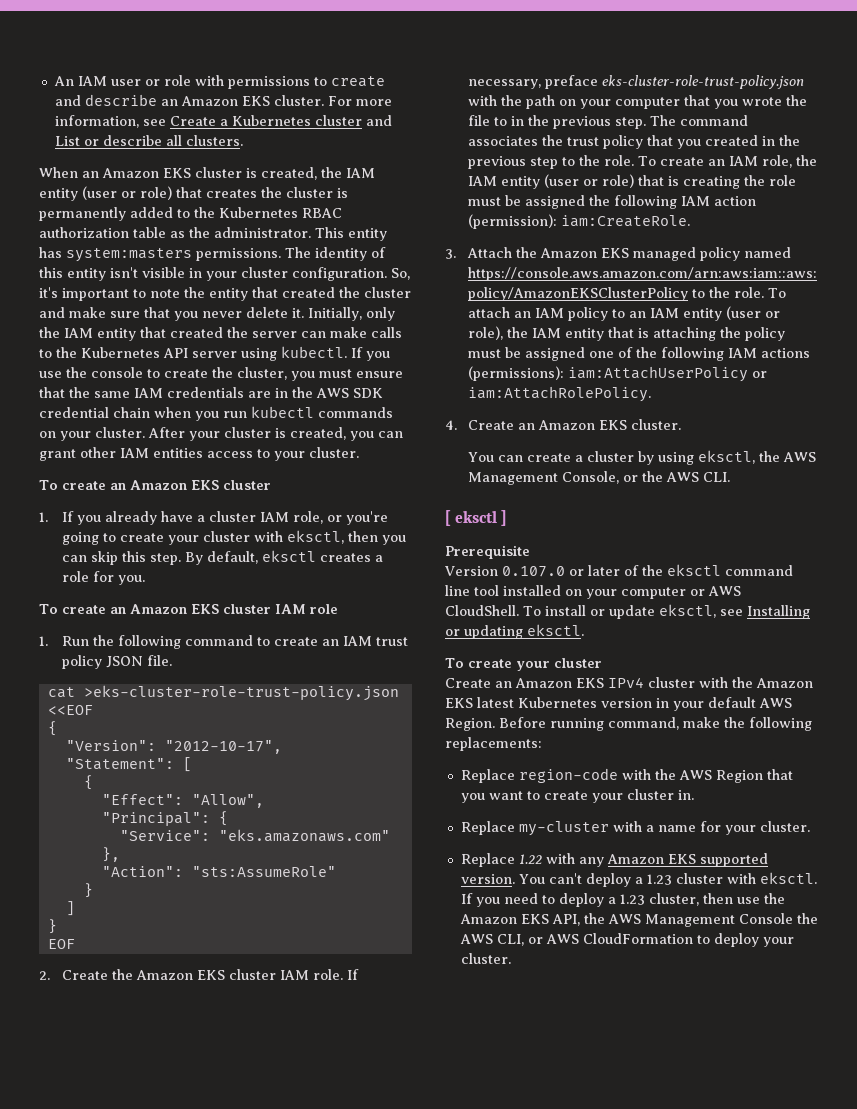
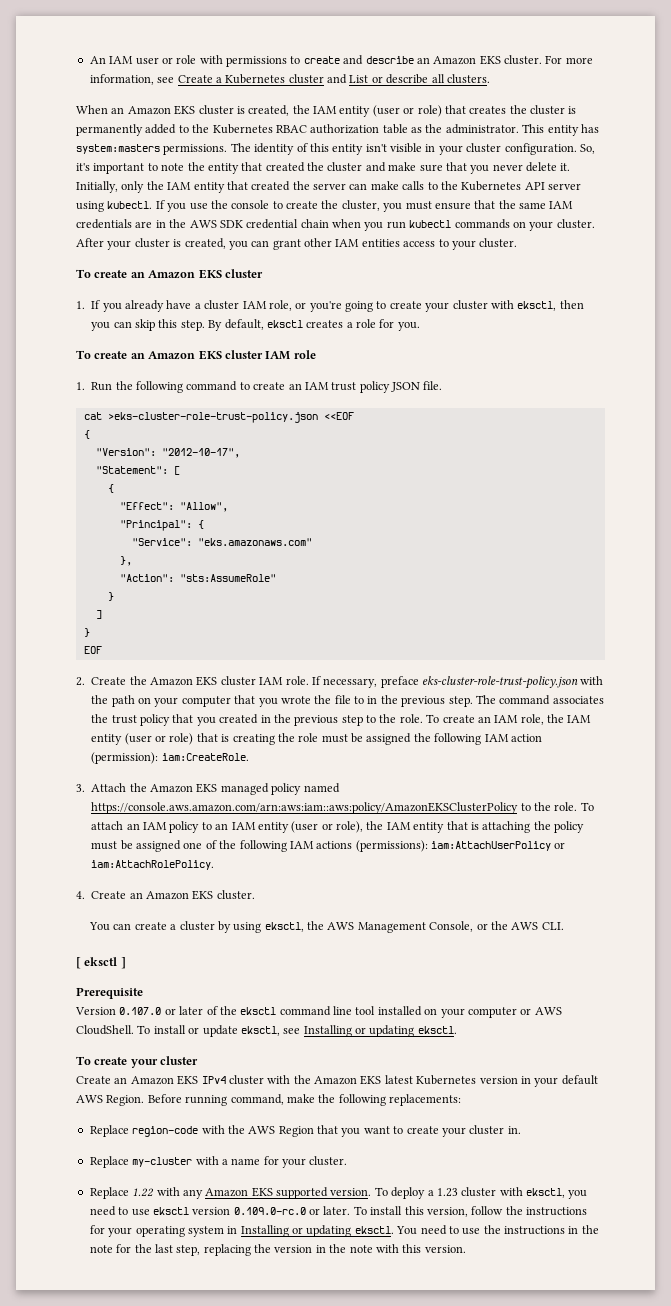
[518,873,582,884] You can't -> [374,1187,388,1196] To
[759,872,817,884] [460,893,473,904] eksctl. If -> [526,1188,565,1198] eksctl,
[558,893,785,907] [459,913,818,927] [459,933,794,947] [460,953,511,964] deploy a 1.23 cluster, then use the Amazon EKS API, the AWS Management Console the AWS CLI, or AWS CloudFormation to deploy your cluster. -> [131,1206,587,1217] [89,1225,599,1237] [89,1244,466,1256] use eksctl version 0.109.0-rc.0 or later. To install this version, follow the instructions for your operating system in Installing or updating eksctl. You need to use the instructions in the note for the last step, replacing the version in the note with this version.

